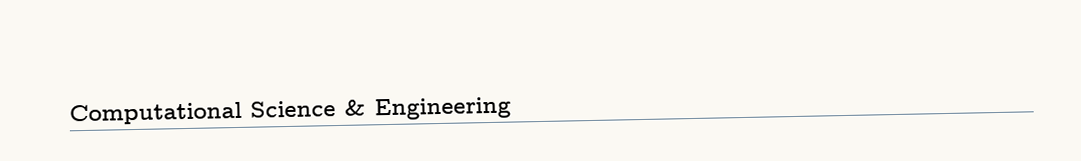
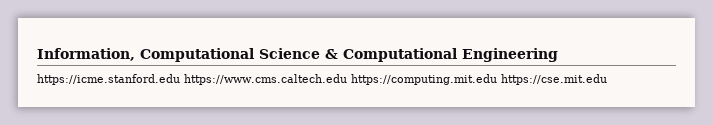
(69, 113) none -> [37,48,135,61] Information,
(366, 107) none -> [343,48,457,62] Computational
(511, 108) none -> [37,74,607,85] // https://icme.stanford.edu https://www.cms.caltech.edu https://computing.mit.edu https://cse.mit.edu

